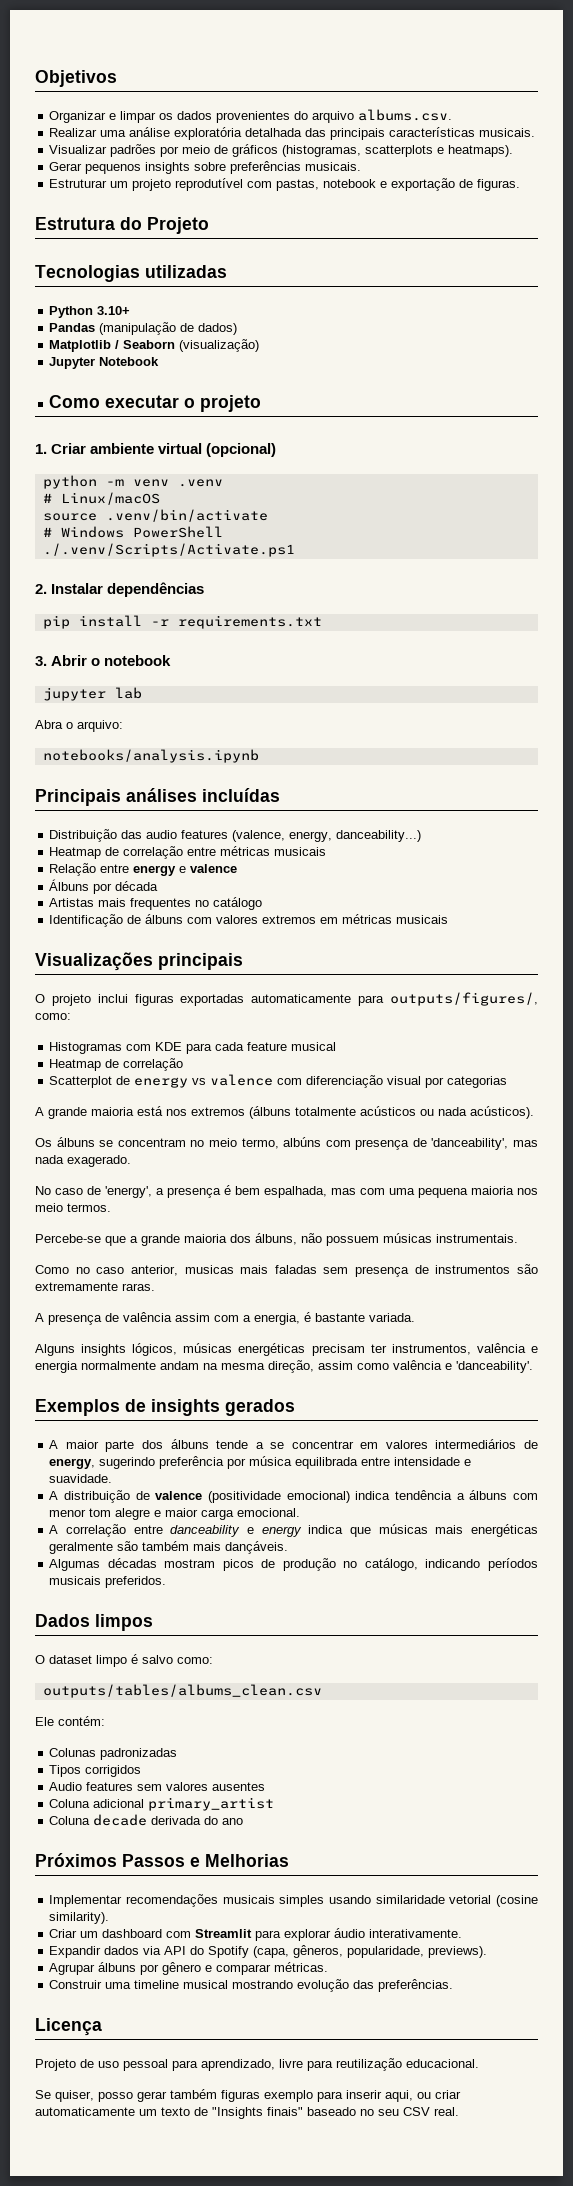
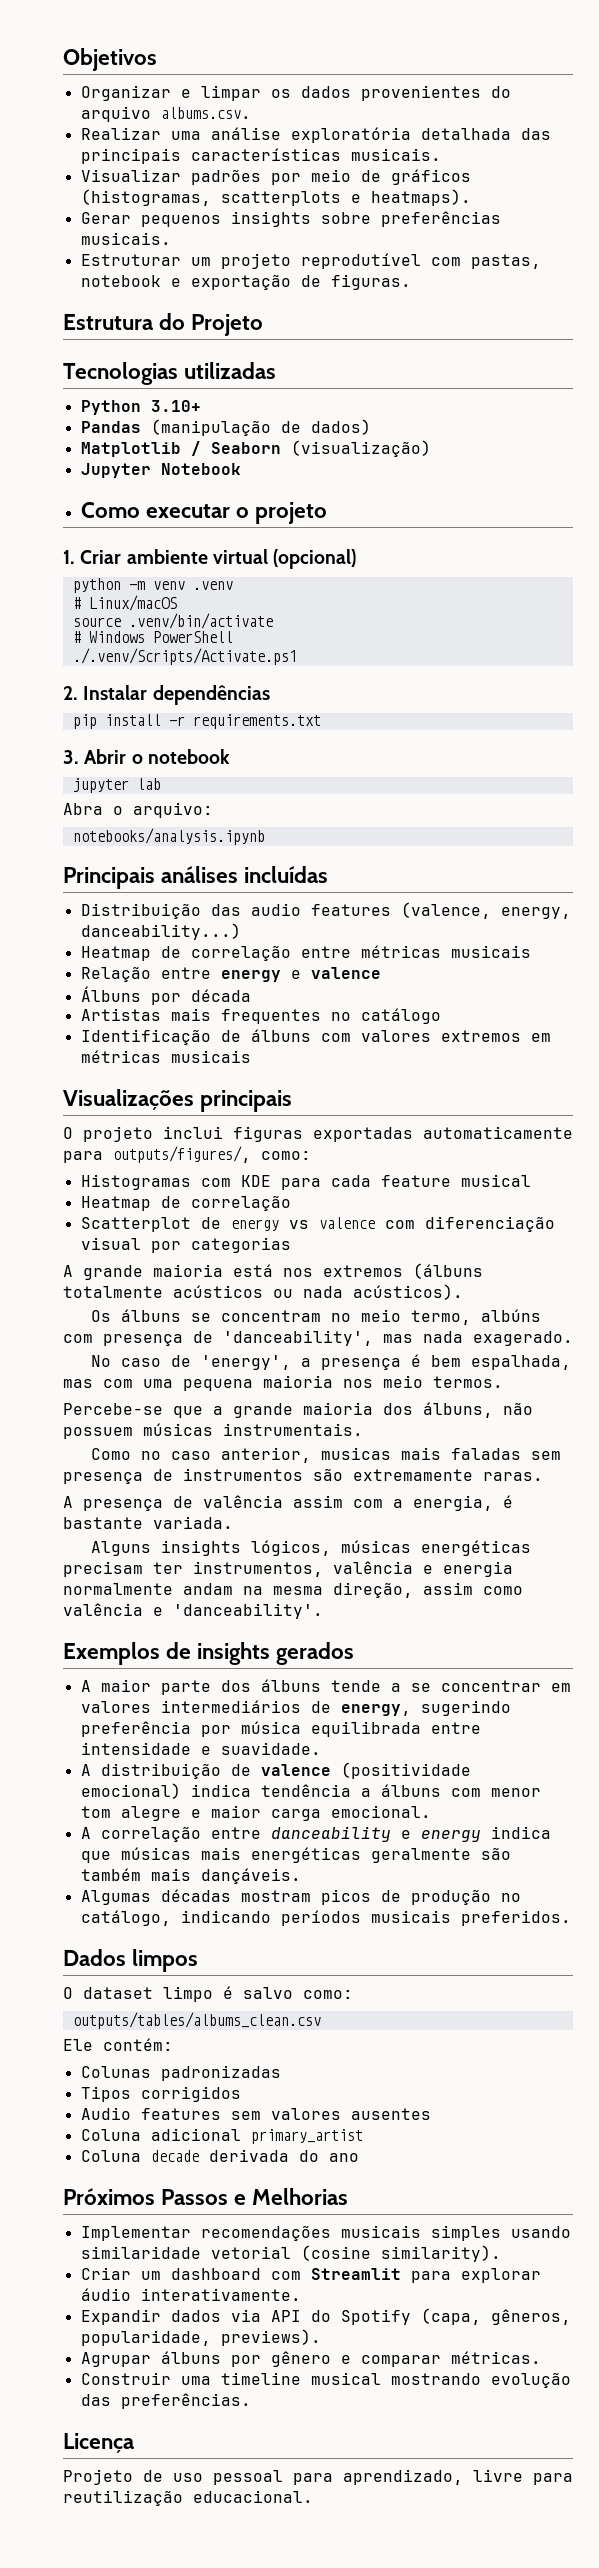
[35,2089,461,2102] [35,2107,459,2119] // Se quiser, posso gerar também figuras exemplo para inserir aqui, ou criar automaticamente um texto de "Insights finais" baseado no seu CSV real. -> (313, 2496) none

